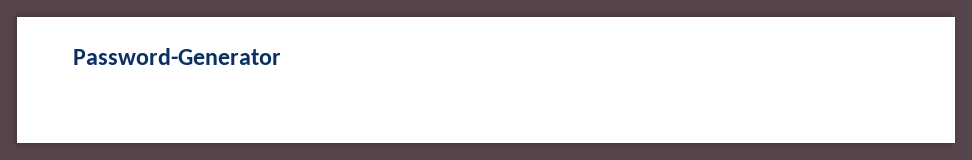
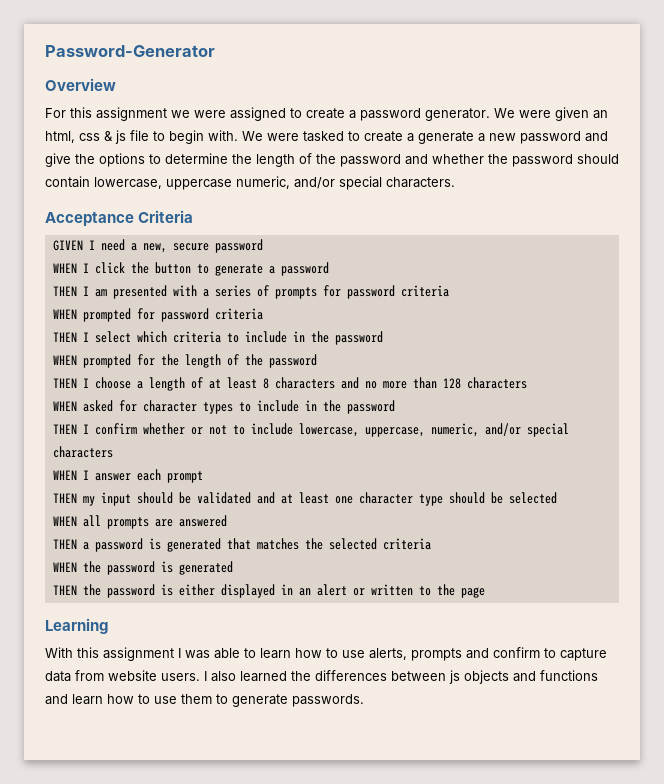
(281, 56) none -> [45,78,116,91] [45,107,608,121] [45,130,608,144] [45,153,619,167] [45,176,455,190] [45,210,194,226] [52,239,263,253] [52,262,329,276] [52,285,449,299] [52,308,263,322] [52,331,383,345] [52,354,317,368] [52,377,527,391] [52,400,395,414] [52,423,569,437] [52,446,113,458] [52,469,203,483] [52,492,557,506] [52,515,227,529] [52,538,431,552] [52,561,233,575] [52,584,485,598] [45,618,108,634] [45,647,607,661] [45,670,598,684] [45,694,364,707] // Overview // For this assignment we were assigned to create a password generator. We were given an html, css & js file to begin with. We were tasked to create a generate a new password and give the options to determine the length of the password and whether the password should contain lowercase, uppercase numeric, and/or special characters. // Acceptance Criteria // GIVEN I need a new, secure password // WHEN I click the button to generate a password // THEN I am presented with a series of prompts for password criteria // WHEN prompted for password criteria // THEN I select which criteria to include in the password // WHEN prompted for the length of the password // THEN I choose a length of at least 8 characters and no more than 128 characters // WHEN asked for character types to include in the password // THEN I confirm whether or not to include lowercase, uppercase, numeric, and/or special characters // WHEN I answer each prompt // THEN my input should be validated and at least one character type should be selected // WHEN all prompts are answered // THEN a password is generated that matches the selected criteria // WHEN the password is generated // THEN the password is either displayed in an alert or written to the page // Learning // With this assignment I was able to learn how to use alerts, prompts and confirm to capture data from website users. I also learned the differences between js objects and functions and learn how to use them to generate passwords.

